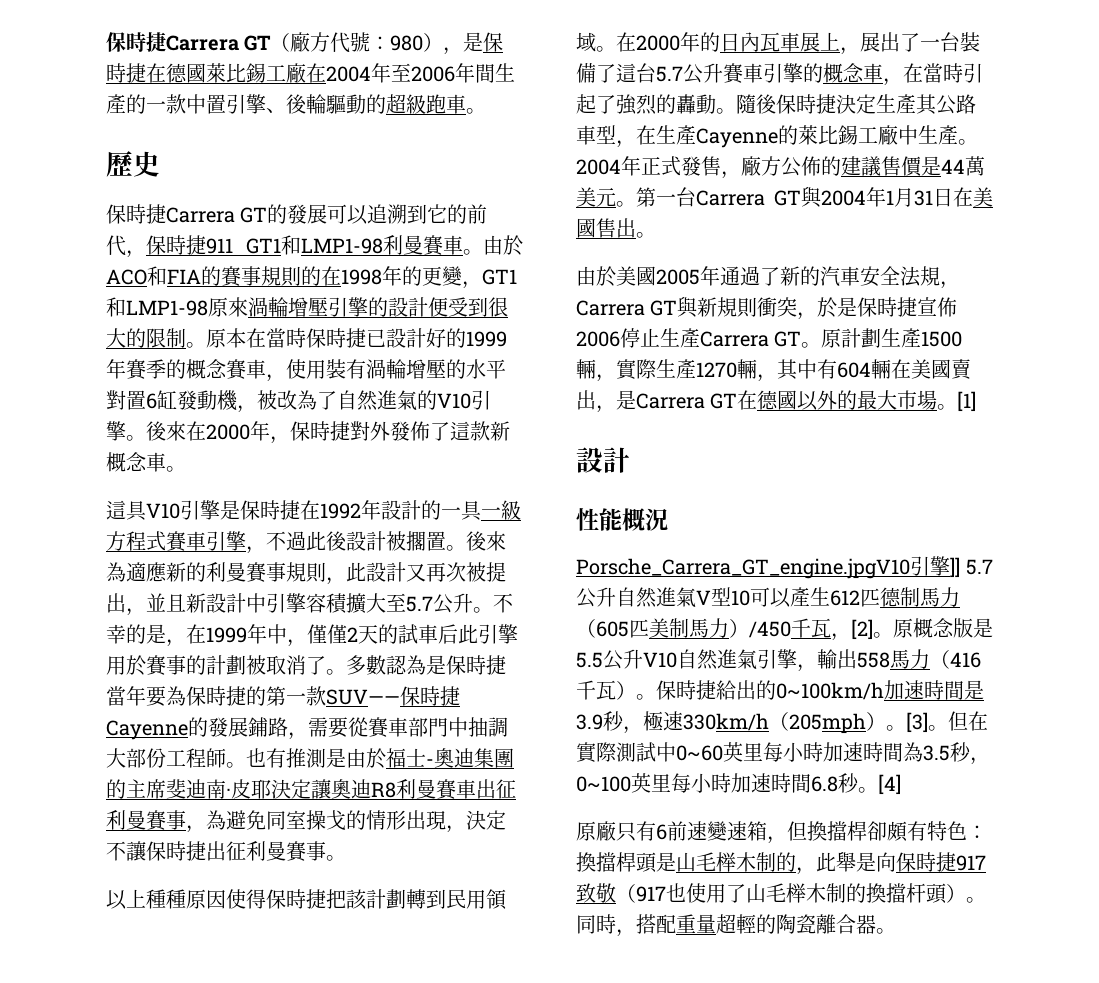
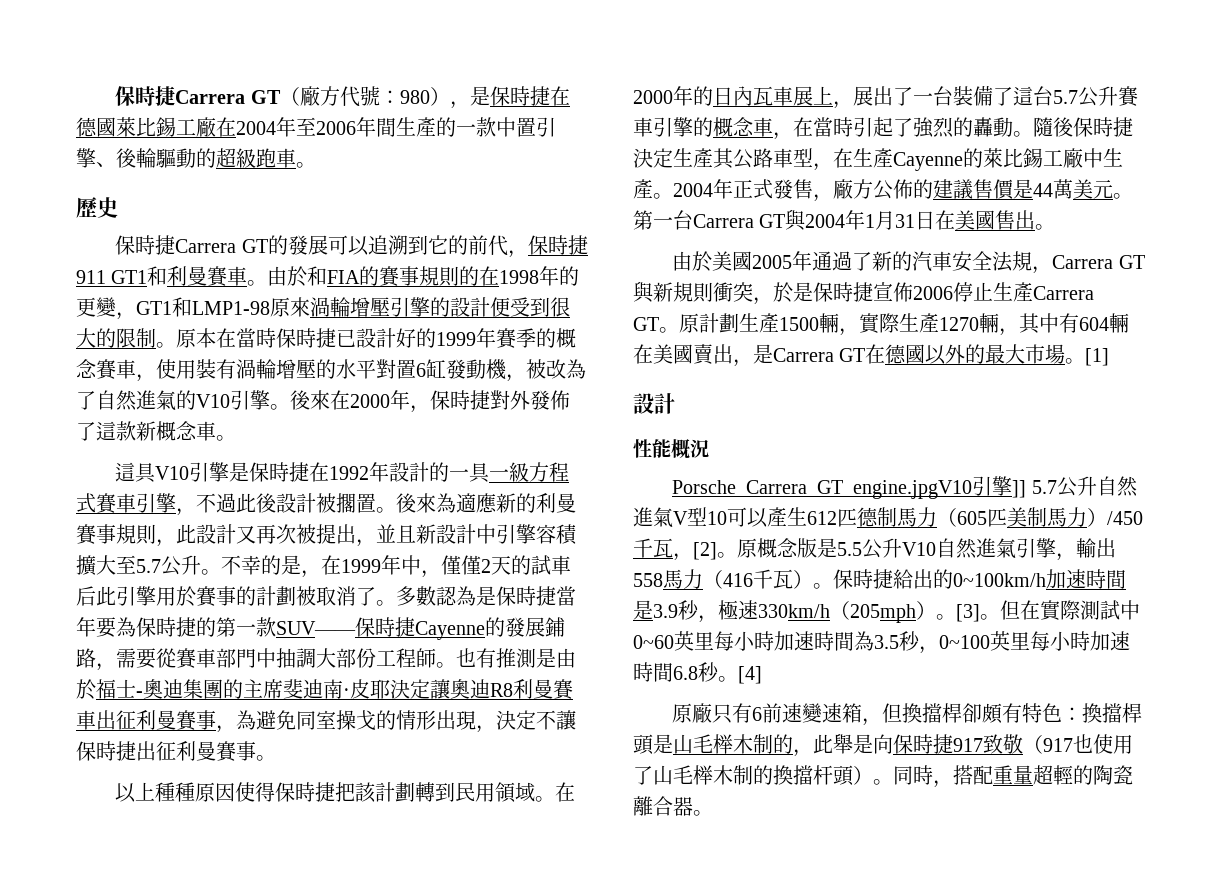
[301,238,383,254] LMP1-98 -> (168, 276) none
[106,269,147,285] ACO -> (308, 276) none

